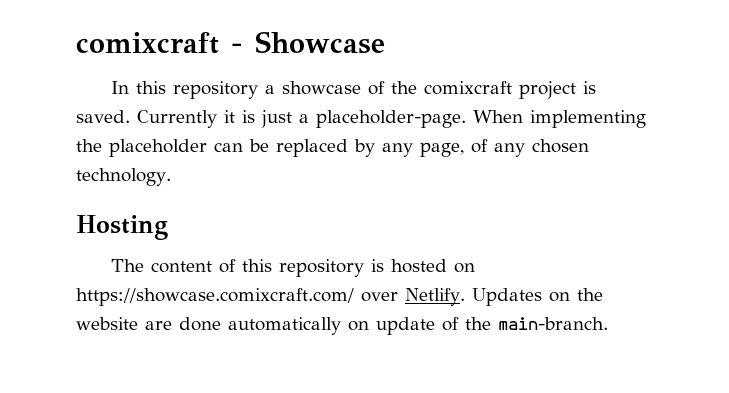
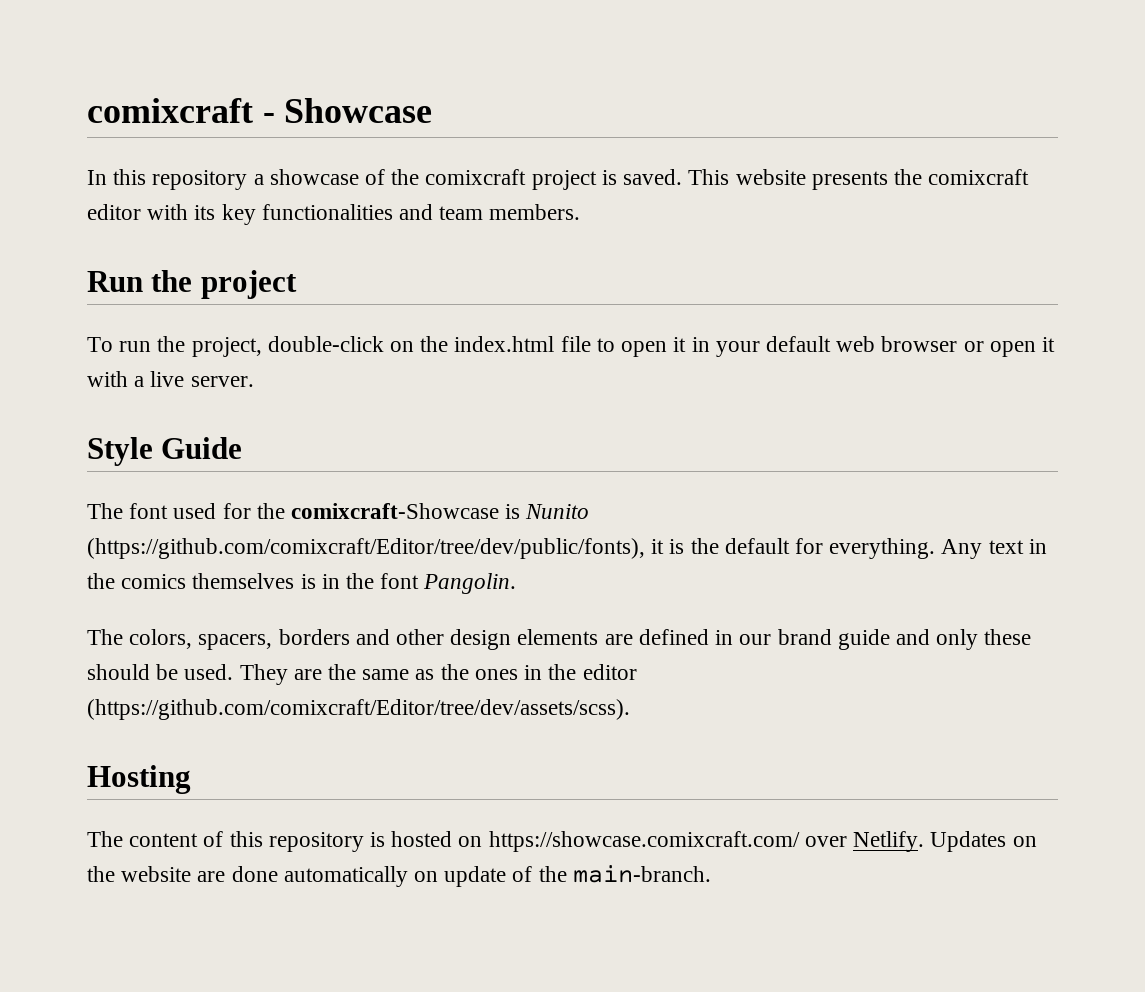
[137,110,646,128] [76,139,589,157] [76,168,171,186] Currently it is just a placeholder-page. When implementing the placeholder can be replaced by any page, of any chosen technology. -> [688,169,1030,190] [87,204,581,225] [87,270,297,299] [87,336,1055,357] [87,371,254,387] [87,437,243,466] [87,503,590,519] [87,538,1047,559] [87,573,517,594] [87,629,1032,650] [87,664,637,685] [87,699,630,720] This website presents the comixcraft editor with its key functionalities and team members. // Run the project // To run the project, double-click on the index.html file to open it in your default web browser or open it with a live server. // Style Guide // The font used for the comixcraft-Showcase is Nunito (https://github.com/comixcraft/Editor/tree/dev/public/fonts), it is the default for everything. Any text in the comics themselves is in the font Pangolin. // The colors, spacers, borders and other design elements are defined in our brand guide and only these should be used. They are the same as the ones in the editor (https://github.com/comixcraft/Editor/tree/dev/assets/scss).

